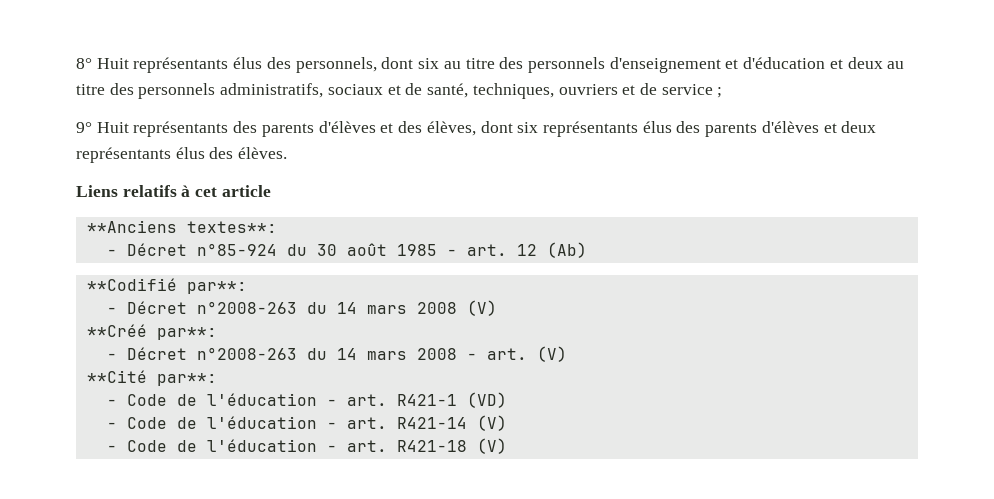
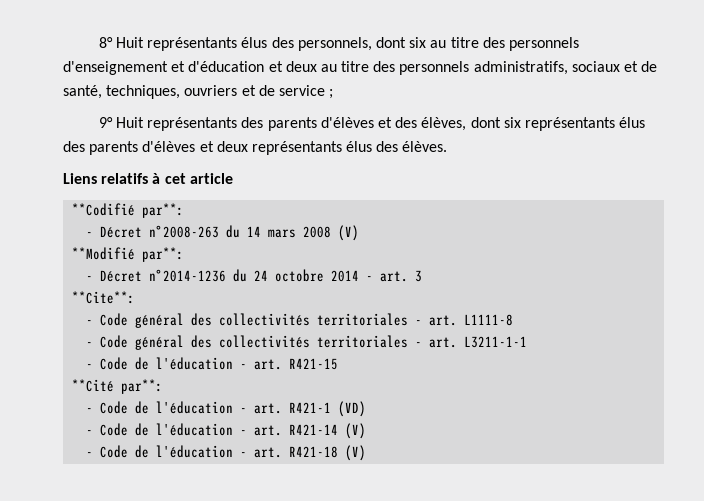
[86,220,277,233] [106,242,587,258] // **Anciens textes**: // - Décret n°85-924 du 30 août 1985 - art. 12 (Ab) -> (233, 178) none
[86,324,217,340] [106,346,567,362] **Créé par**: // - Décret n°2008-263 du 14 mars 2008 - art. (V) -> [72,247,185,262] [86,269,423,282] [72,291,136,304] [86,313,514,328] [86,335,528,350] [86,357,339,370] **Modifié par**: // - Décret n°2014-1236 du 24 octobre 2014 - art. 3 // **Cite**: // - Code général des collectivités territoriales - art. L1111-8 // - Code général des collectivités territoriales - art. L3211-1-1 // - Code de l'éducation - art. R421-15

